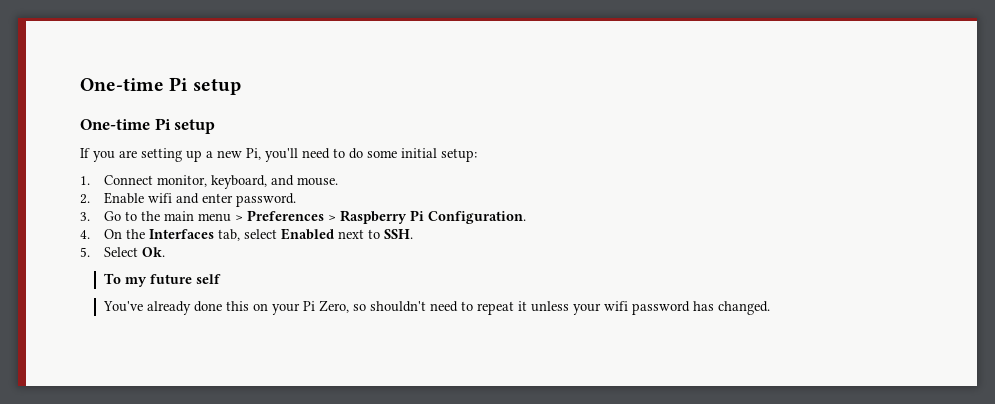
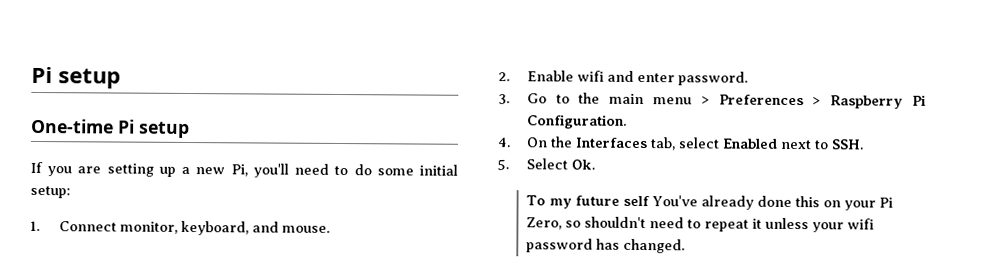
[80,78,164,91] One-time -> (31, 75) none
(221, 279) // -> (650, 201) none

